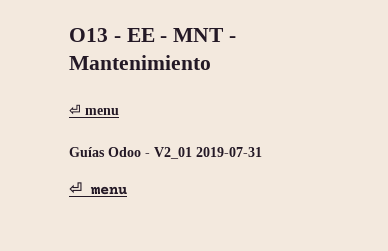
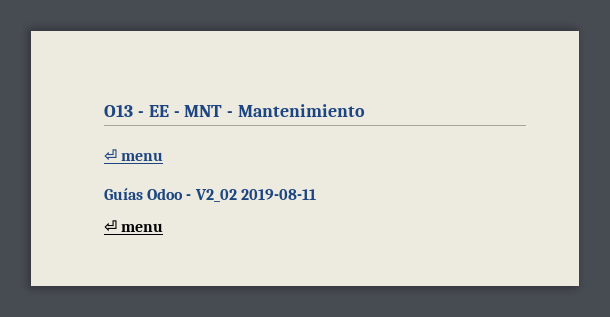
[154,147,262,159] V2_01 2019-07-31 -> [194,189,316,202] V2_02 2019-08-11

